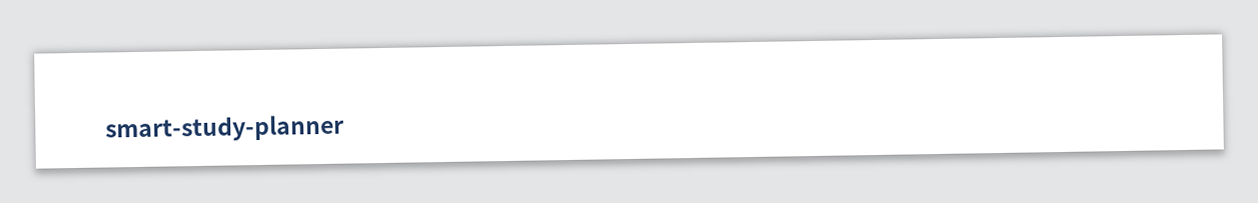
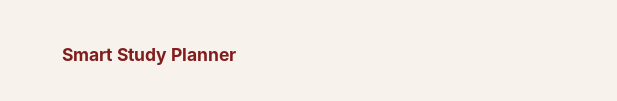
[105,114,345,143] smart-study-planner -> [62,48,237,65] Smart Study Planner

